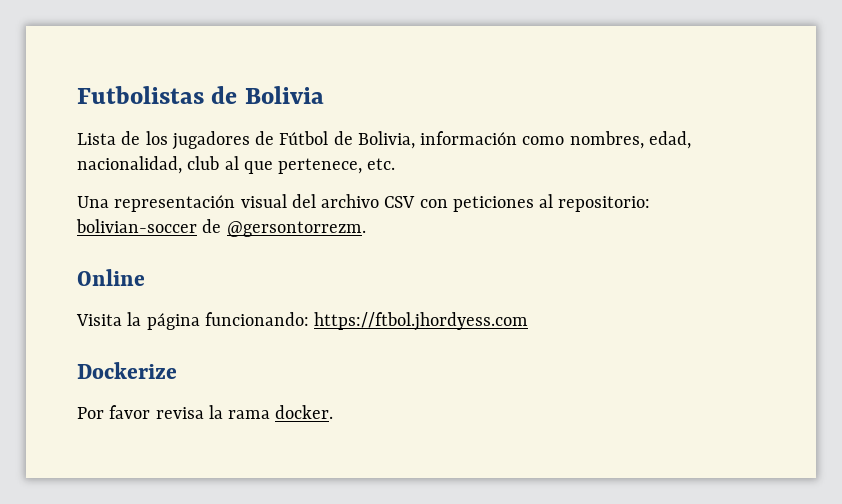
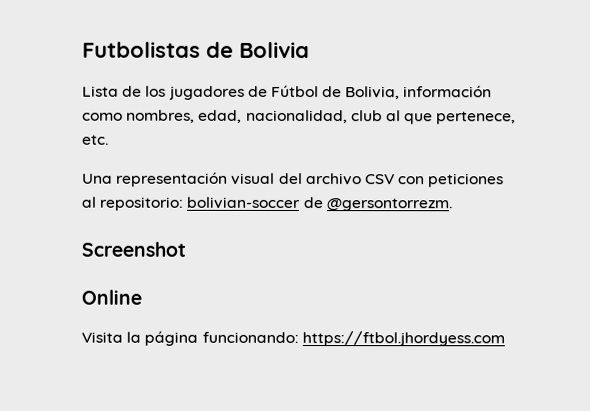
(366, 229) none -> [81,241,186,257] // Screenshot
[77,362,177,379] [77,405,334,419] // Dockerize // Por favor revisa la rama docker. -> (505, 339) none

